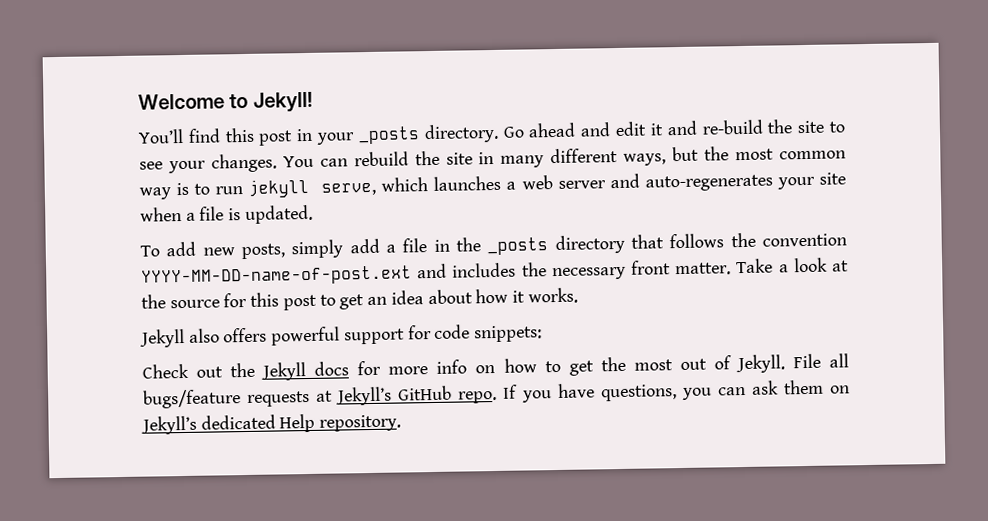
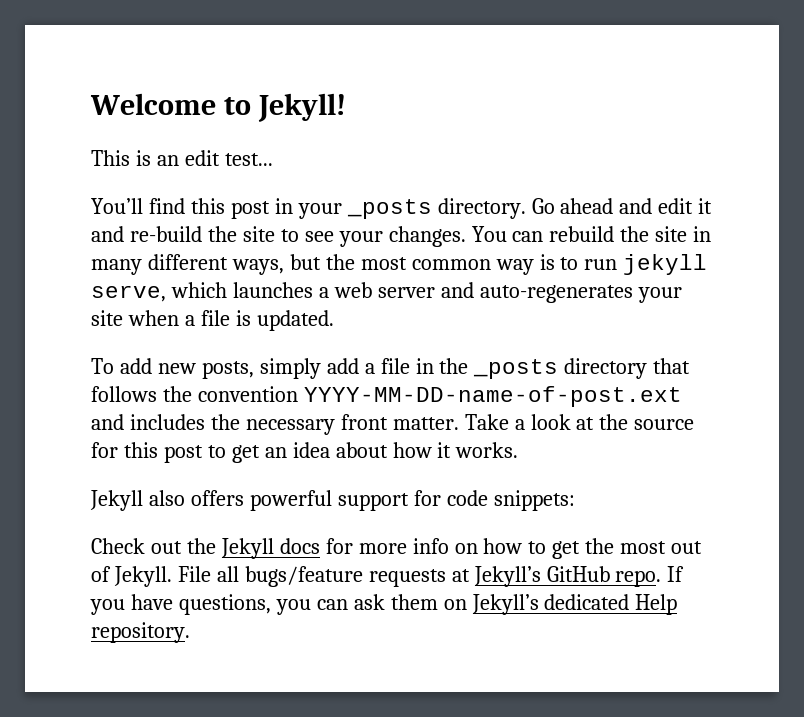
(313, 102) none -> [91,150,273,166] // This is an edit test...

